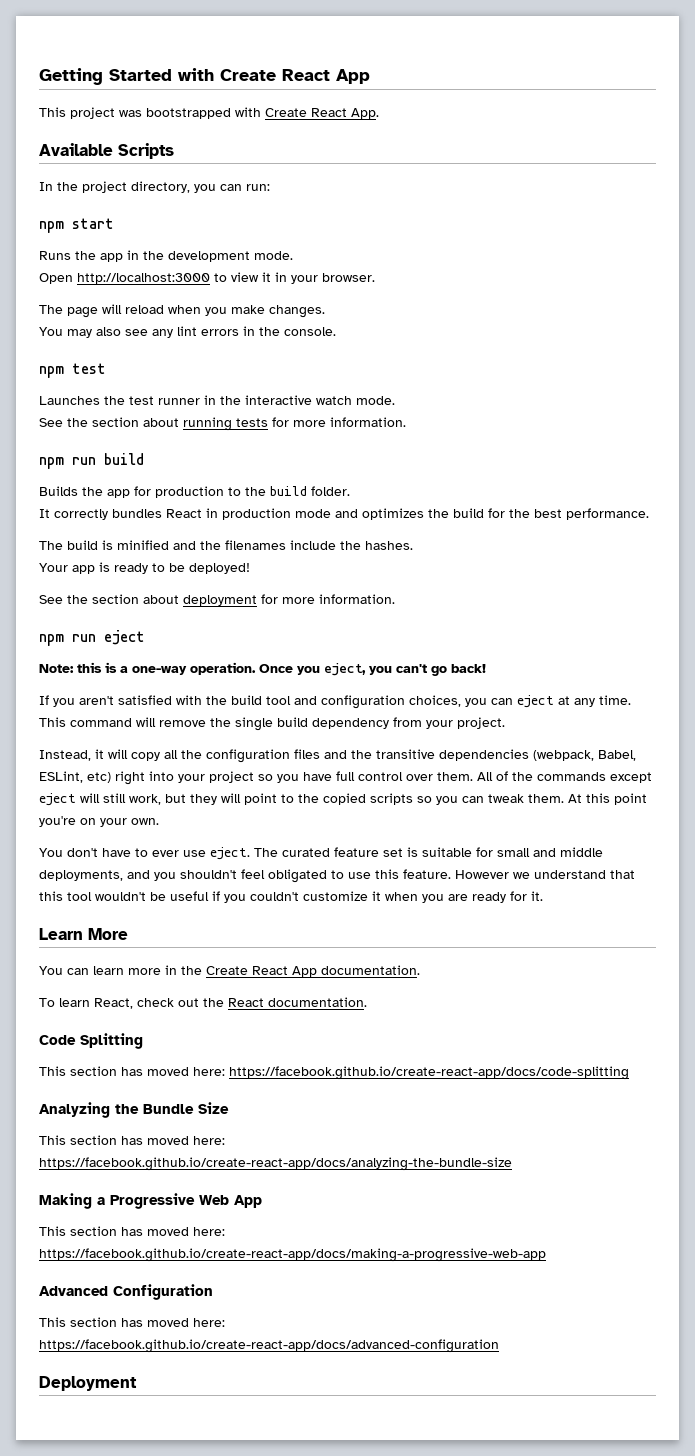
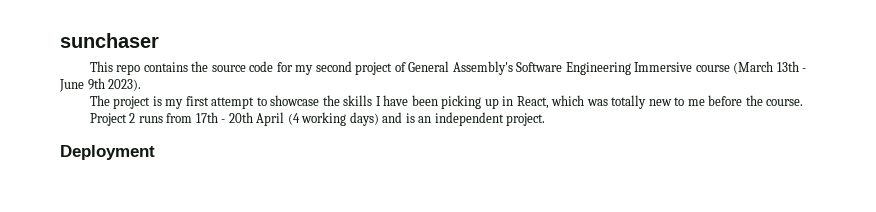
[39,68,370,85] [39,107,379,119] [39,143,174,159] [39,181,270,193] [39,218,114,233] [39,250,293,262] [39,272,375,284] [39,304,325,318] [39,326,336,338] [39,363,106,378] [39,395,395,405] [39,417,406,431] [39,453,144,469] [39,486,350,498] [39,508,649,520] [39,540,413,550] [39,562,250,574] [39,594,395,606] [39,630,145,646] [39,662,486,676] [39,695,631,709] [39,717,505,731] [39,749,636,763] [39,771,652,785] [39,793,647,806] [39,816,159,827] [39,847,603,860] [39,869,635,883] [39,891,543,903] [39,928,128,940] [39,965,420,977] [39,997,367,1009] [39,1033,143,1049] [39,1066,629,1080] [39,1102,229,1118] [39,1135,225,1145] [39,1157,512,1171] [39,1193,262,1209] [39,1226,225,1236] [39,1248,546,1262] [39,1284,213,1300] [39,1317,225,1327] [39,1339,499,1353] Getting Started with Create React App // This project was bootstrapped with Create React App. // Available Scripts // In the project directory, you can run: // npm start // Runs the app in the development mode. // Open http://localhost:3000 to view it in your browser. // The page will reload when you make changes. // You may also see any lint errors in the console. // npm test // Launches the test runner in the interactive watch mode. // See the section about running tests for more information. // npm run build // Builds the app for production to the build folder. // It correctly bundles React in production mode and optimizes the build for the best performance. // The build is minified and the filenames include the hashes. // Your app is ready to be deployed! // See the section about deployment for more information. // npm run eject // Note: this is a one-way operation. Once you eject, you can't go back! // If you aren't satisfied with the build tool and configuration choices, you can eject at any time. This command will remove the single build dependency from your project. // Instead, it will copy all the configuration files and the transitive dependencies (webpack, Babel, ESLint, etc) right into your project so you have full control over them. All of the commands except eject will still work, but they will point to the copied scripts so you can tweak them. At this point you're on your own. // You don't have to ever use eject. The curated feature set is suitable for small and middle deployments, and you shouldn't feel obligated to use this feature. However we understand that this tool wouldn't be useful if you couldn't customize it when you are ready for it. // Learn More // You can learn more in the Create React App documentation. // To learn React, check out the React documentation. // Code Splitting // This section has moved here: https://facebook.github.io/create-react-app/docs/code-splitting // Analyzing the Bundle Size // This section has moved here: https://facebook.github.io/create-react-app/docs/analyzing-the-bundle-size // Making a Progressive Web App // This section has moved here: https://facebook.github.io/create-react-app/docs/making-a-progressive-web-app // Advanced Configuration // This section has moved here: https://facebook.github.io/create-react-app/docs/advanced-configuration -> [60,33,159,48] [89,61,807,75] [59,78,142,92] [89,95,804,109] [89,112,546,126] sunchaser // This repo contains the source code for my second project of General Assembly's Software Engineering Immersive course (March 13th - June 9th 2023). // The project is my first attempt to showcase the skills I have been picking up in React, which was totally new to me before the course. // Project 2 runs from 17th - 20th April (4 working days) and is an independent project.

